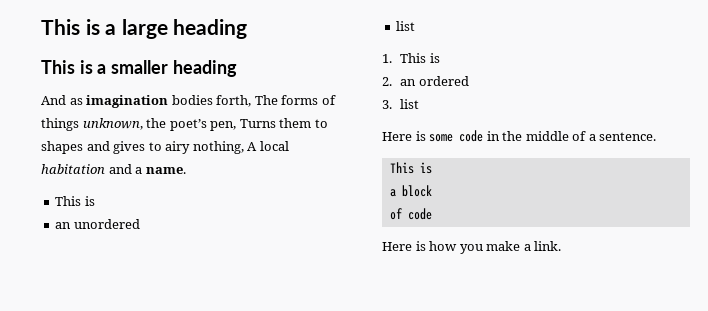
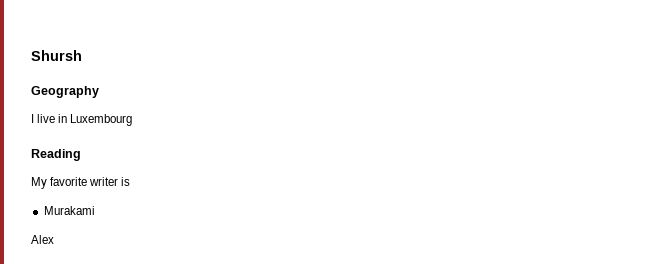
[41,19,248,39] [41,60,237,77] [41,95,336,108] [41,118,328,131] [41,141,289,154] [41,164,186,174] [55,196,95,206] [55,219,140,229] [396,21,416,31] [382,53,440,63] [382,76,469,86] [382,99,420,109] [382,130,657,142] [389,162,432,174] [389,185,432,197] [389,208,432,220] [382,241,562,254] This is a large heading // This is a smaller heading // And as imagination bodies forth, The forms of things unknown, the poet’s pen, Turns them to shapes and gives to airy nothing, A local habitation and a name. // This is // an unordered // list // 1. This is // 2. an ordered // 3. list // Here is some code in the middle of a sentence. // This is // a block // of code // Here is how you make a link. -> [31,50,82,61] [31,86,99,98] [31,114,133,126] [31,149,81,161] [31,177,131,189] [43,206,95,215] [31,235,54,244] Shursh // Geography // I live in Luxembourg // Reading // My favorite writer is // Murakami // Alex

